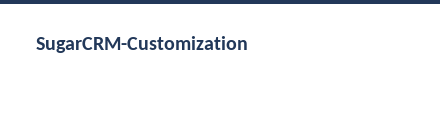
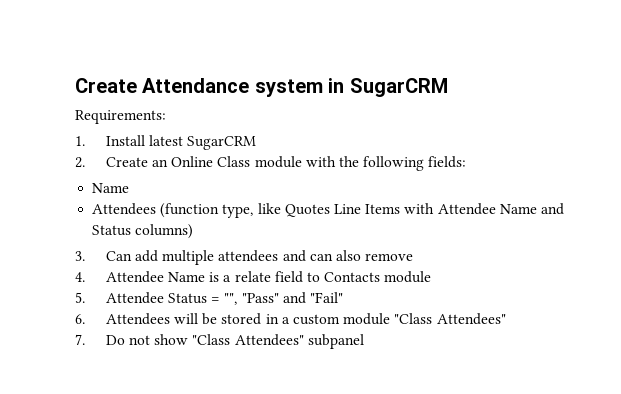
[36,36,248,53] SugarCRM-Customization -> [75,78,448,97] [75,110,166,124] [75,135,257,150] [75,156,467,171] [92,183,130,193] [92,203,564,218] [92,224,194,239] [75,250,414,265] [75,271,432,283] [75,292,343,305] [75,313,506,325] [75,334,364,349] Create Attendance system in SugarCRM // Requirements: // 1. Install latest SugarCRM // 2. Create an Online Class module with the following fields: // Name // Attendees (function type, like Quotes Line Items with Attendee Name and Status columns) // 3. Can add multiple attendees and can also remove // 4. Attendee Name is a relate field to Contacts module // 5. Attendee Status = "", "Pass" and "Fail" // 6. Attendees will be stored in a custom module "Class Attendees" // 7. Do not show "Class Attendees" subpanel

